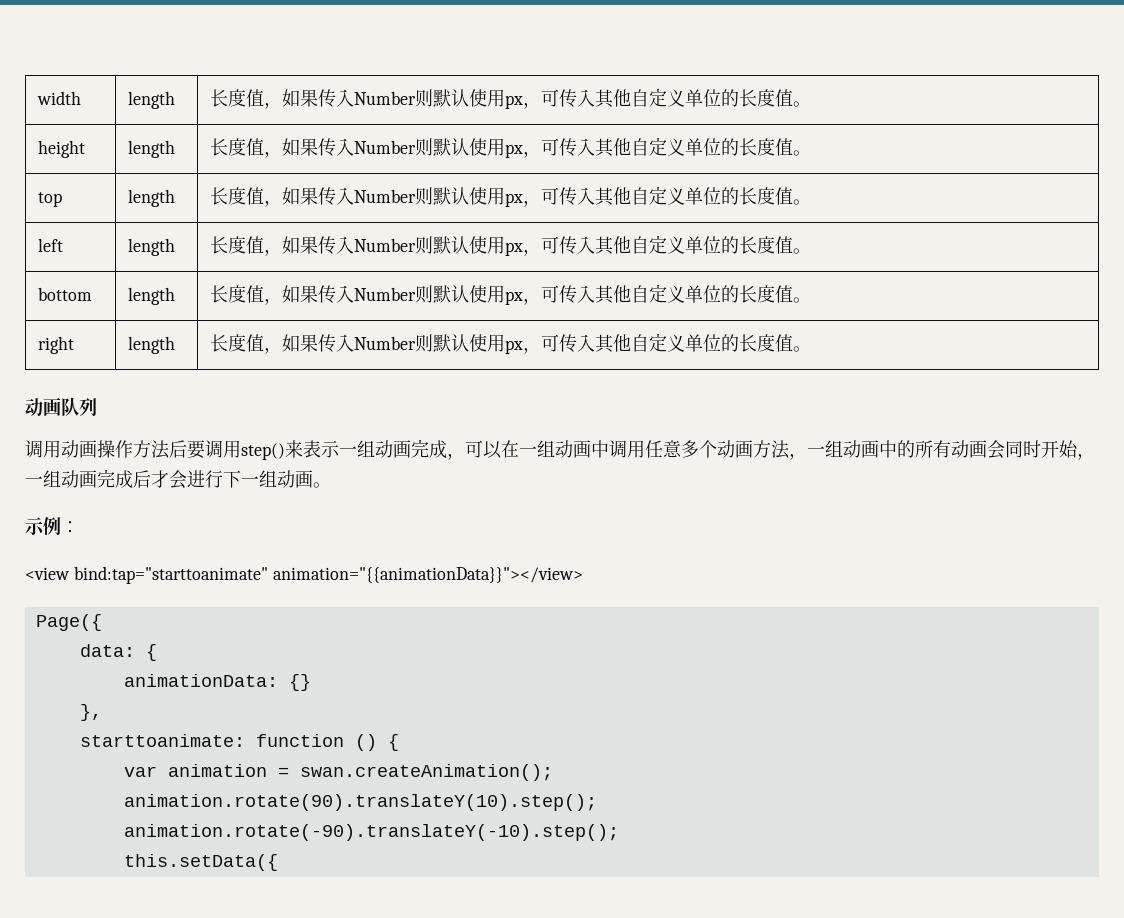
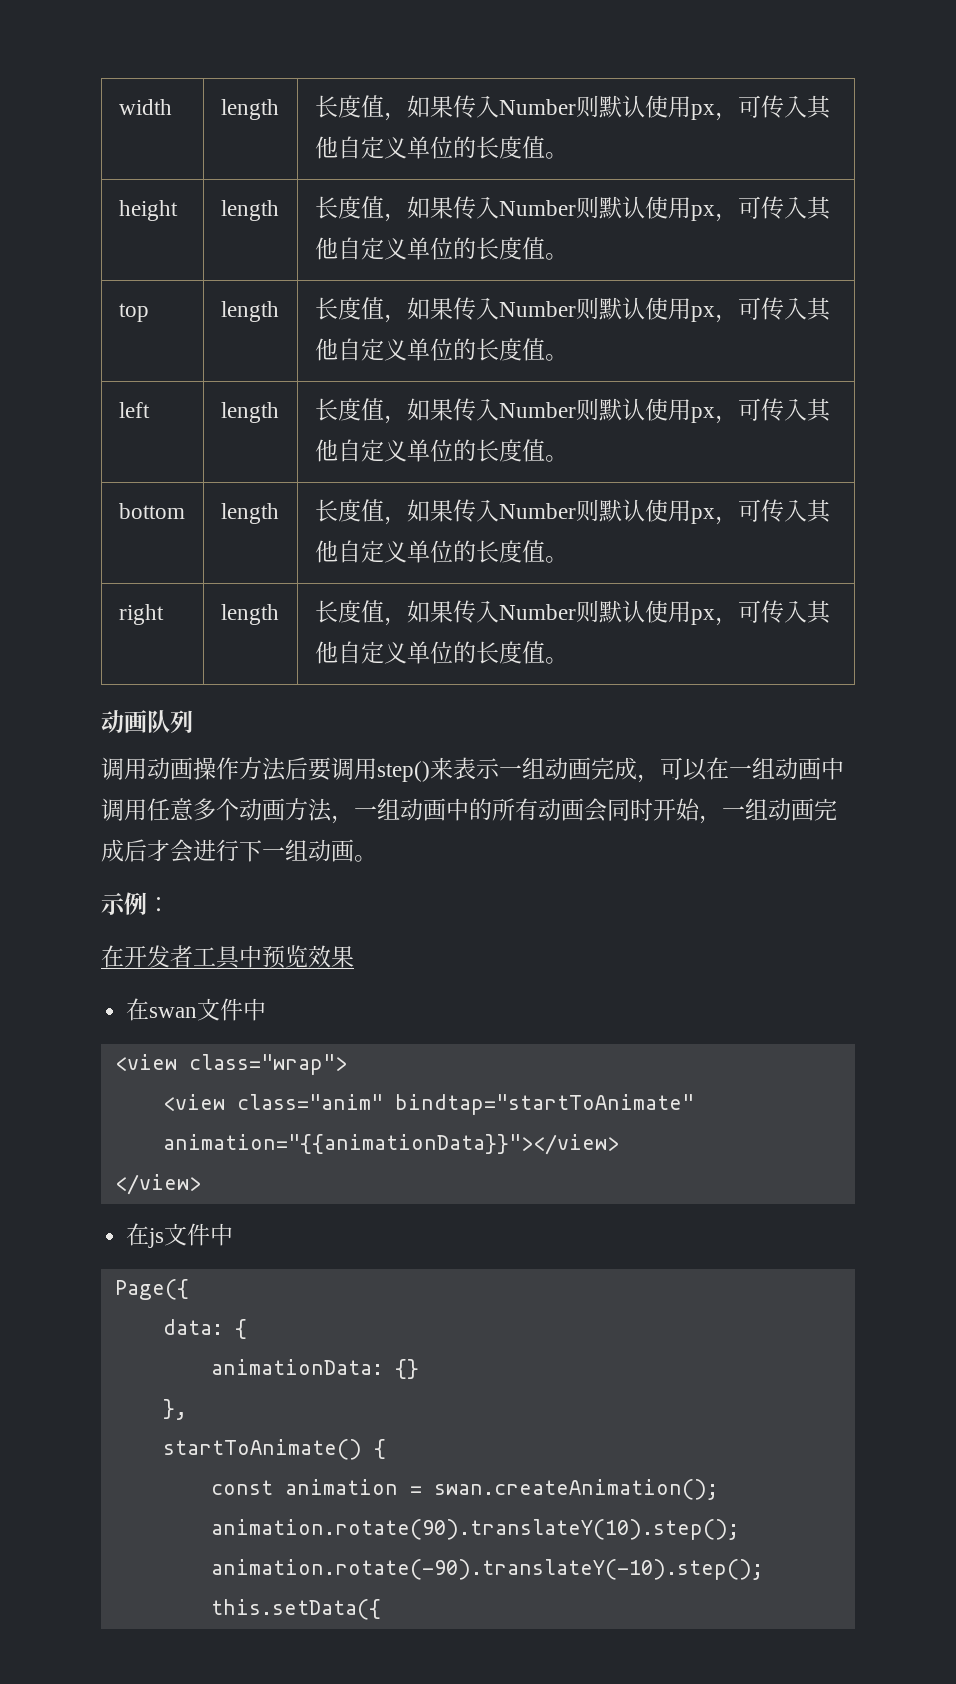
[25,566,583,584] <view bind:tap="starttoanimate" animation="{{animationData}}"></view> -> [101,945,354,969] [126,998,267,1021] [114,1054,347,1075] [162,1094,694,1115] [162,1134,619,1155] [114,1174,201,1195] [126,1223,234,1248] 在开发者工具中预览效果 // 在swan文件中 // <view class="wrap"> // <view class="anim" bindtap="startToAnimate" animation="{{animationData}}"></view> // </view> // 在js文件中
[79,734,399,751] [123,766,157,777] starttoanimate: function () { // var -> [162,1439,386,1460] [210,1480,273,1495] startToAnimate() { // const

